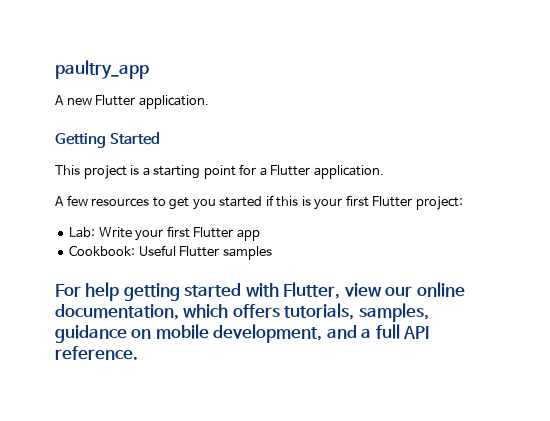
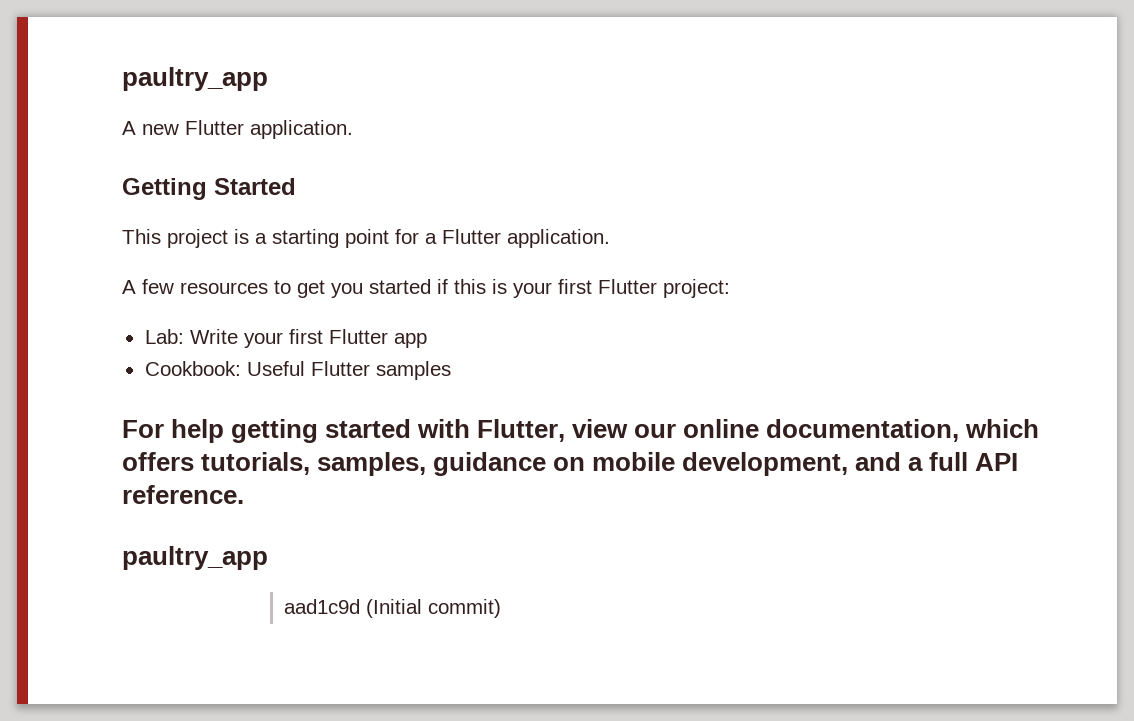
(138, 353) none -> [122,546,268,570] [284,599,502,618] // paultry_app // aad1c9d (Initial commit)

